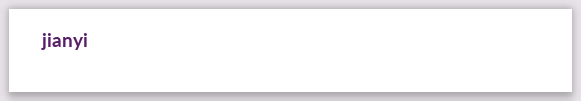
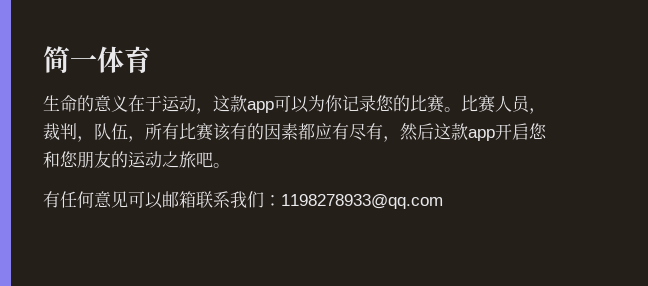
[41,33,88,50] jianyi -> [43,46,151,73] [43,95,546,114] [43,123,547,142] [43,151,230,168] [43,191,443,209] 简一体育 // 生命的意义在于运动，这款app可以为你记录您的比赛。比赛人员，裁判，队伍，所有比赛该有的因素都应有尽有，然后这款app开启您和您朋友的运动之旅吧。 // 有任何意见可以邮箱联系我们：1198278933@qq.com

